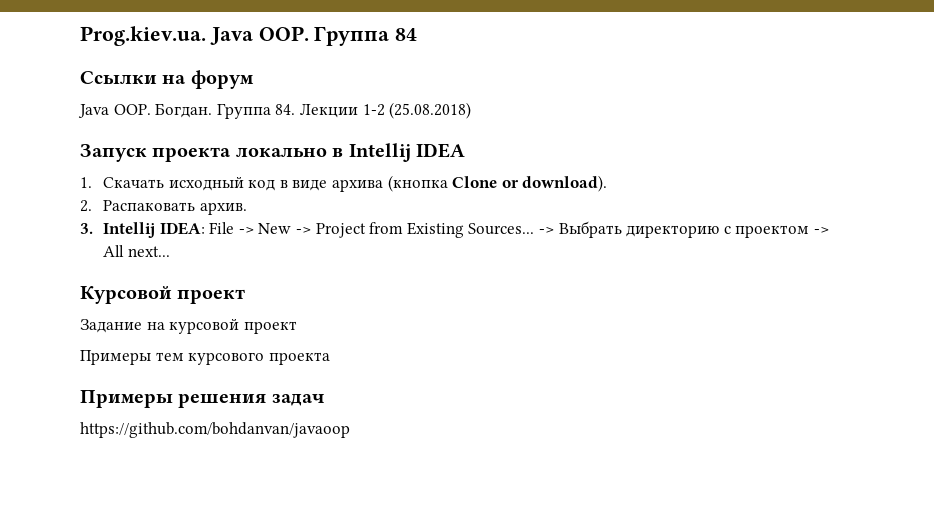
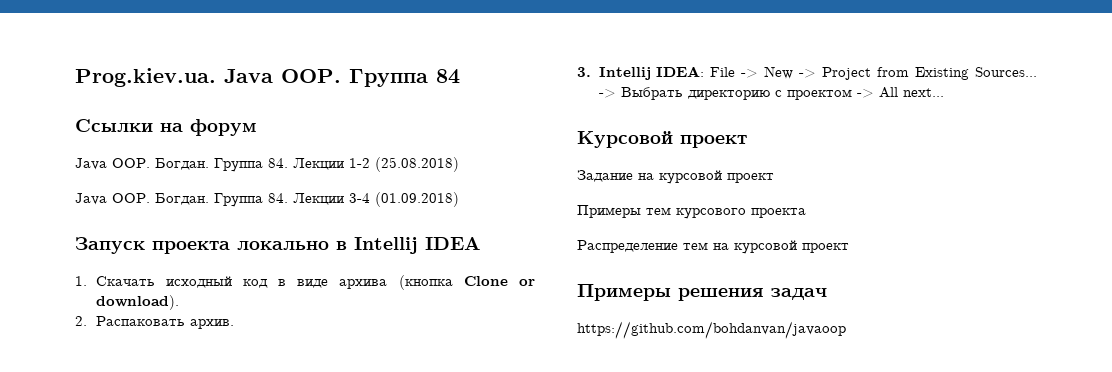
(472, 110) none -> [75,192,459,207] // Java OOP. Богдан. Группа 84. Лекции 3-4 (01.09.2018)
(330, 358) none -> [577,240,849,254] // Распределение тем на курсовой проект

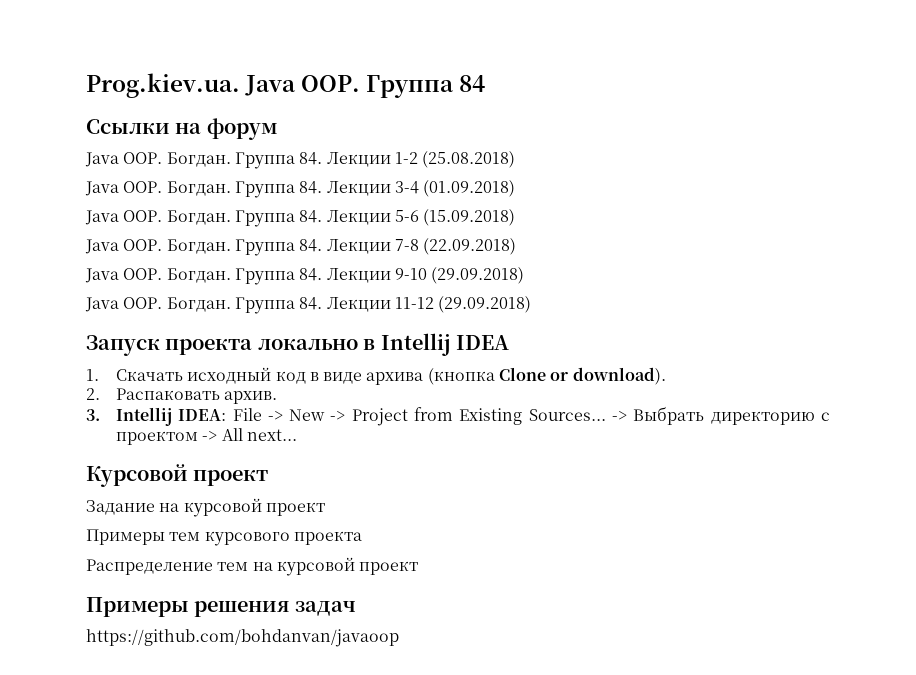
(459, 199) none -> [85,209,516,227] [85,238,517,256] [85,267,525,285] [85,296,532,314] // Java OOP. Богдан. Группа 84. Лекции 5-6 (15.09.2018) // Java OOP. Богдан. Группа 84. Лекции 7-8 (22.09.2018) // Java OOP. Богдан. Группа 84. Лекции 9-10 (29.09.2018) // Java OOP. Богдан. Группа 84. Лекции 11-12 (29.09.2018)

